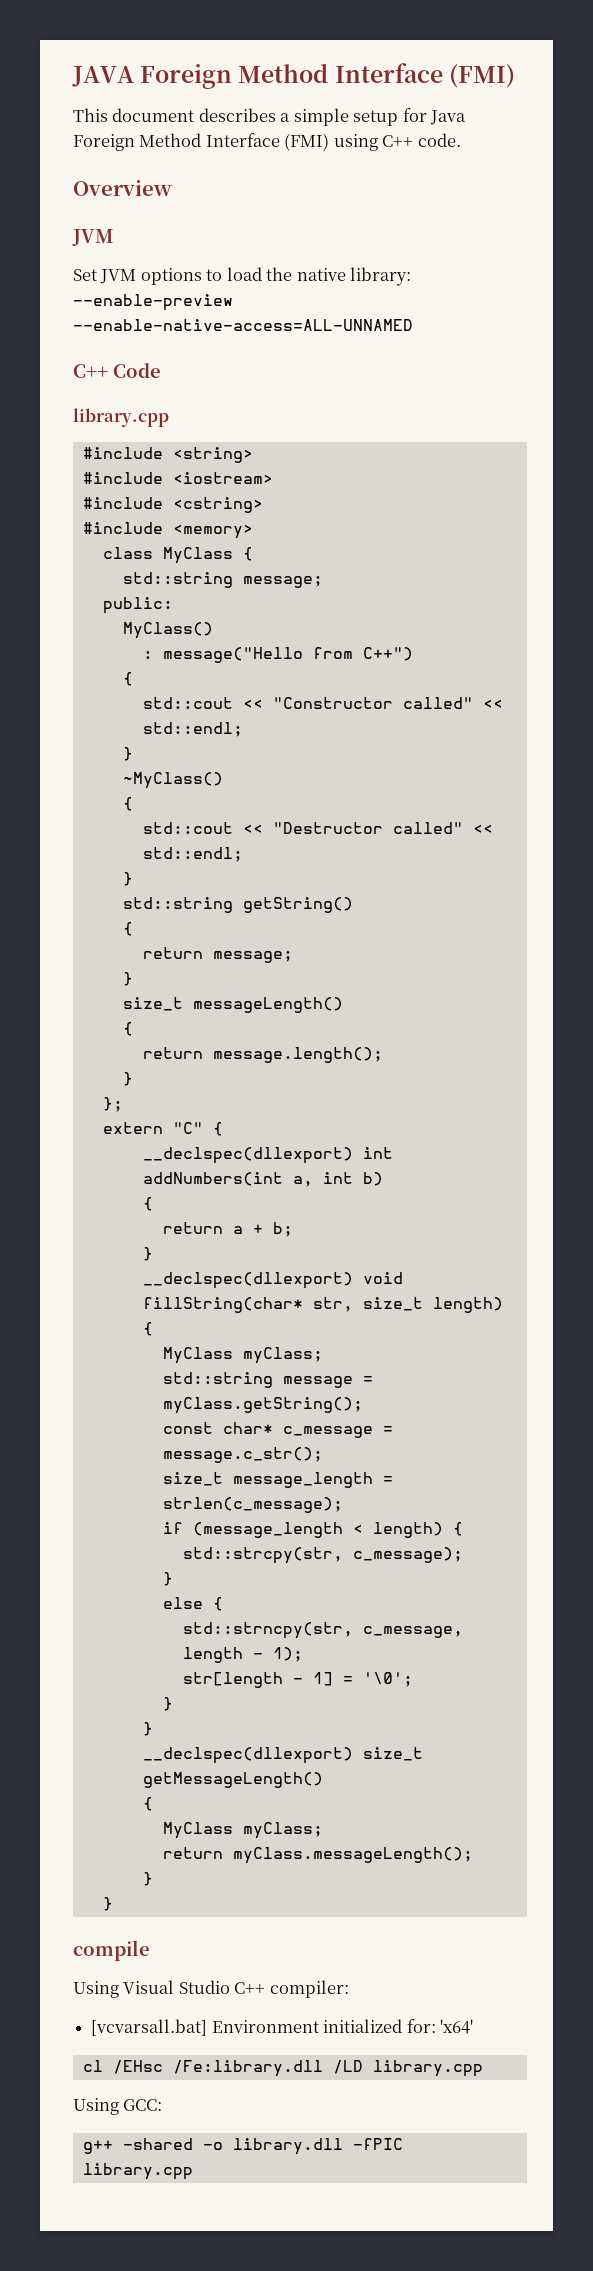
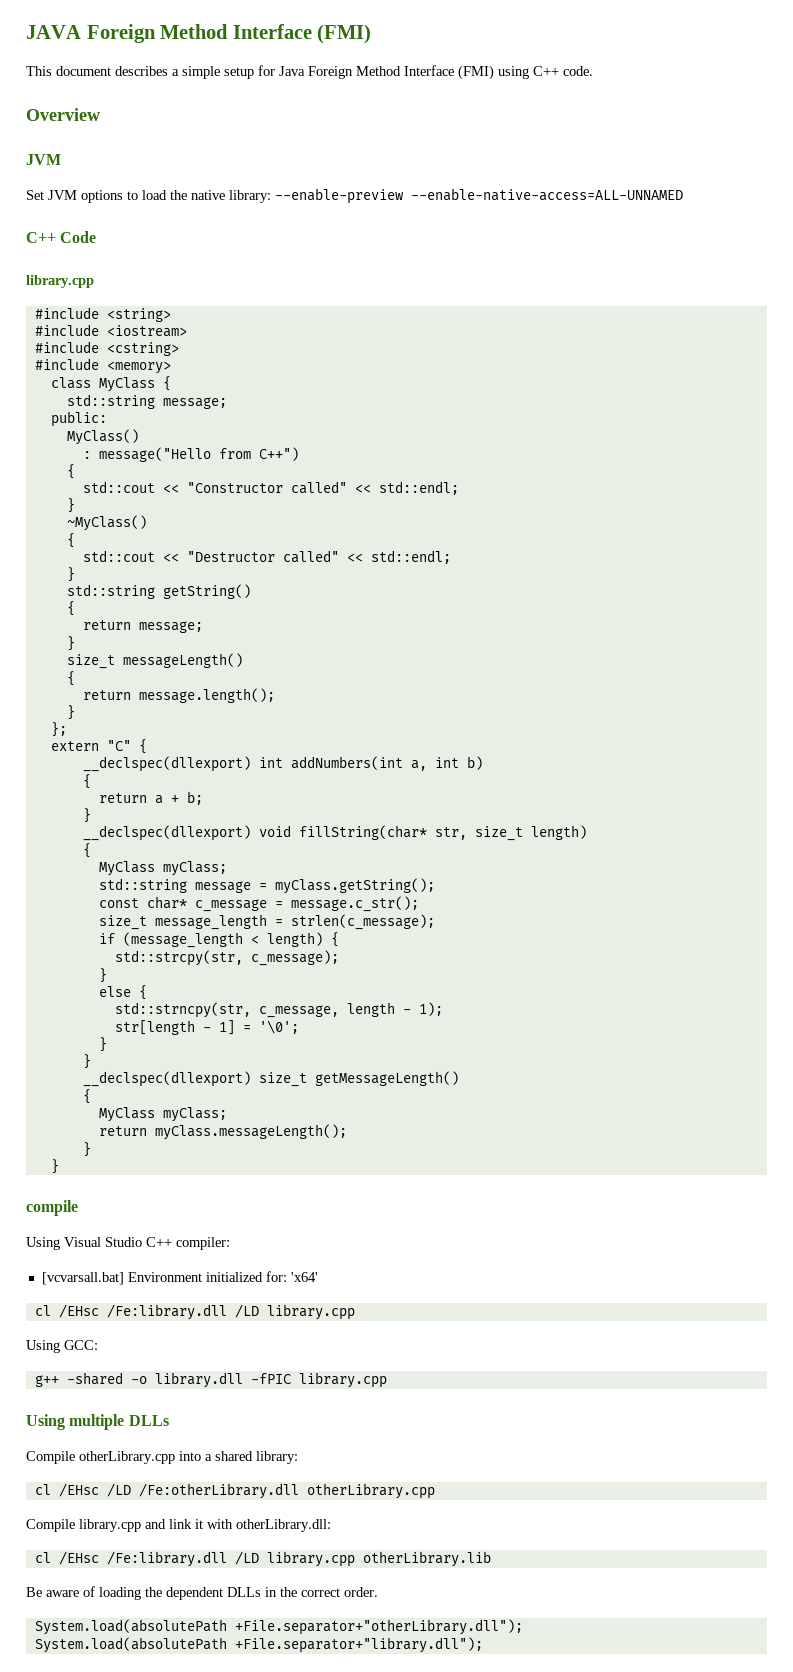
(193, 2171) none -> [26,1414,169,1430] [26,1451,298,1464] [34,1483,435,1499] [26,1519,331,1532] [34,1551,491,1567] [26,1586,378,1600] [34,1619,523,1635] [34,1637,483,1653] // Using multiple DLLs // Compile otherLibrary.cpp into a shared library: // cl /EHsc /LD /Fe:otherLibrary.dll otherLibrary.cpp // Compile library.cpp and link it with otherLibrary.dll: // cl /EHsc /Fe:library.dll /LD library.cpp otherLibrary.lib // Be aware of loading the dependent DLLs in the correct order. // System.load(absolutePath +File.separator+"otherLibrary.dll"); // System.load(absolutePath +File.separator+"library.dll");

